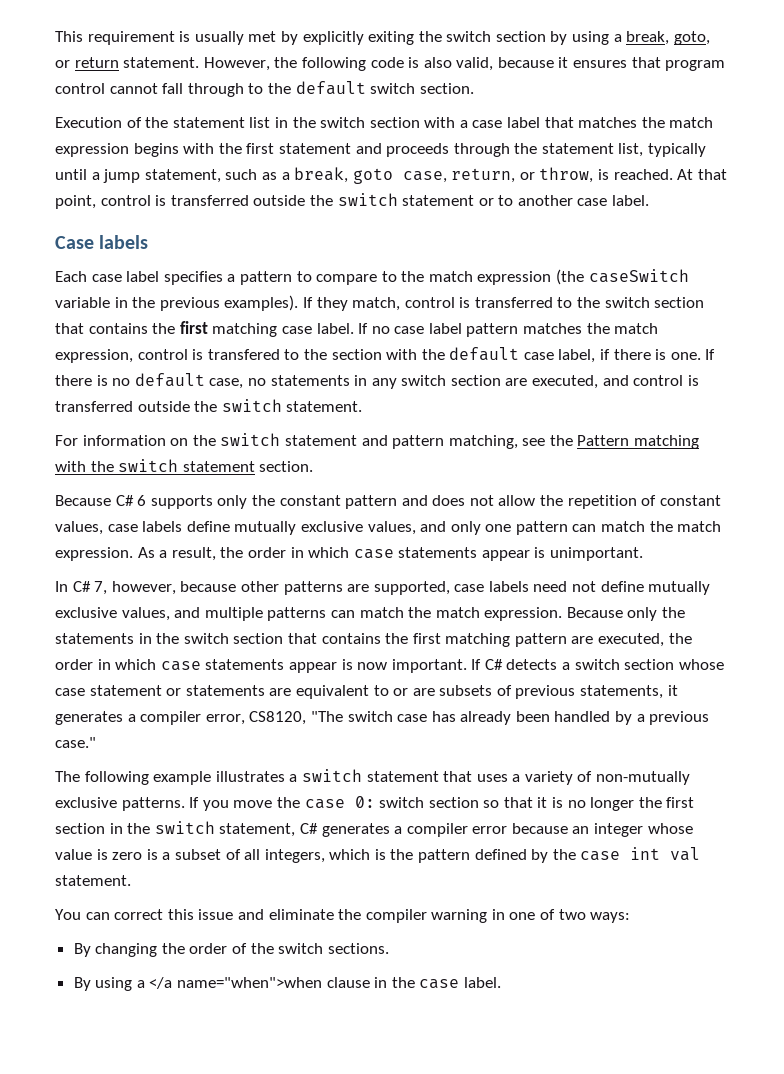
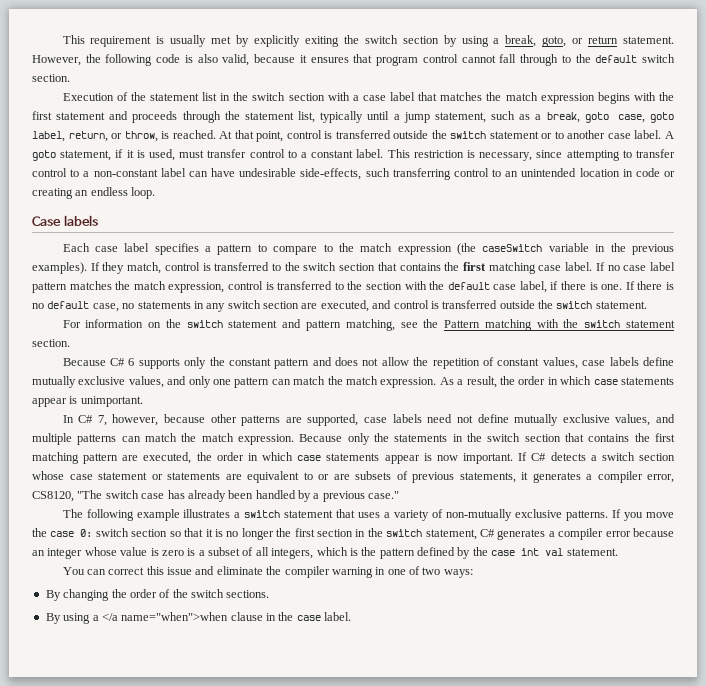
(447, 177) none -> [649,112,674,123] [32,131,65,142] goto label,
(650, 200) none -> [664,131,674,139] [32,149,675,161] [32,168,675,180] [32,187,156,199] A goto statement, if it is used, must transfer control to a constant label. This restriction is necessary, since attempting to transfer control to a non-constant label can have undesirable side-effects, such transferring control to an unintended location in code or creating an endless loop.
[207,349,280,360] transfered -> [277,281,333,290] transferred

